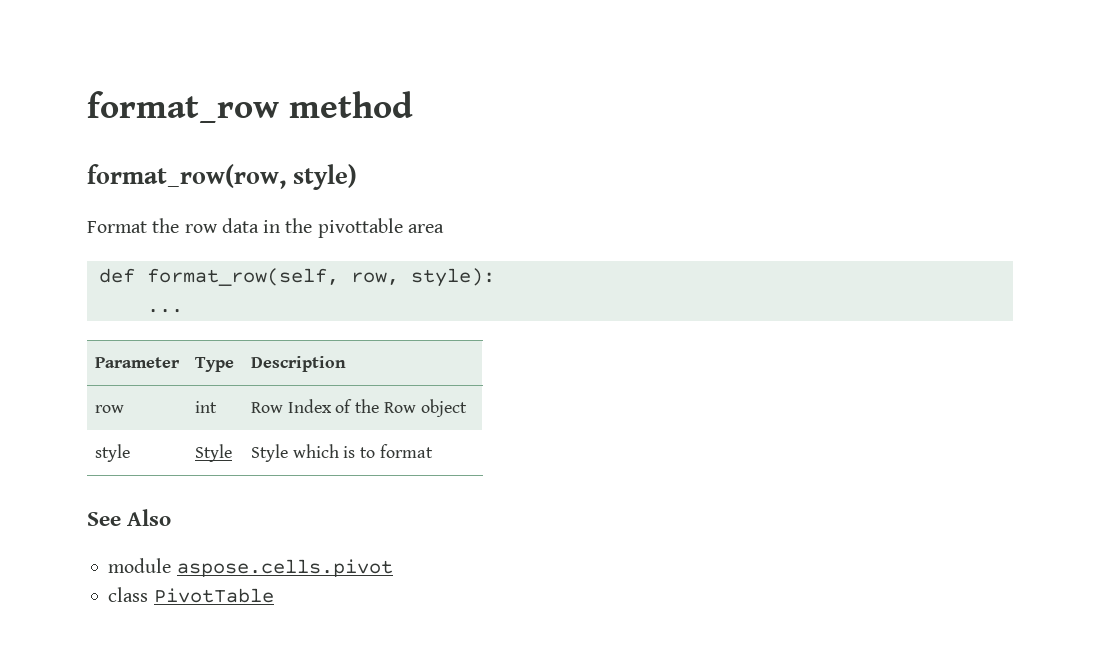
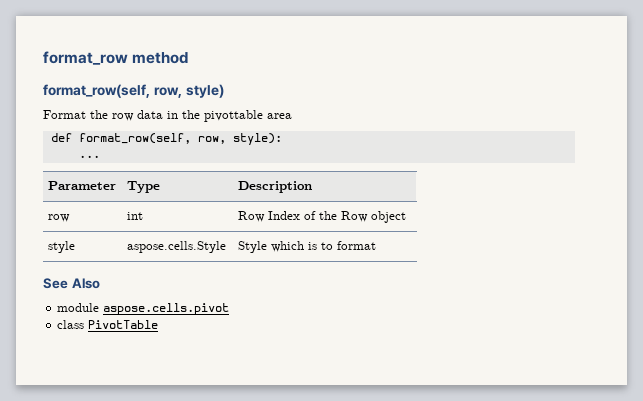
[87,164,286,189] format_row(row, -> [43,84,182,98] format_row(self, row,
[194,444,232,462] Style -> [127,241,227,253] aspose.cells.Style

